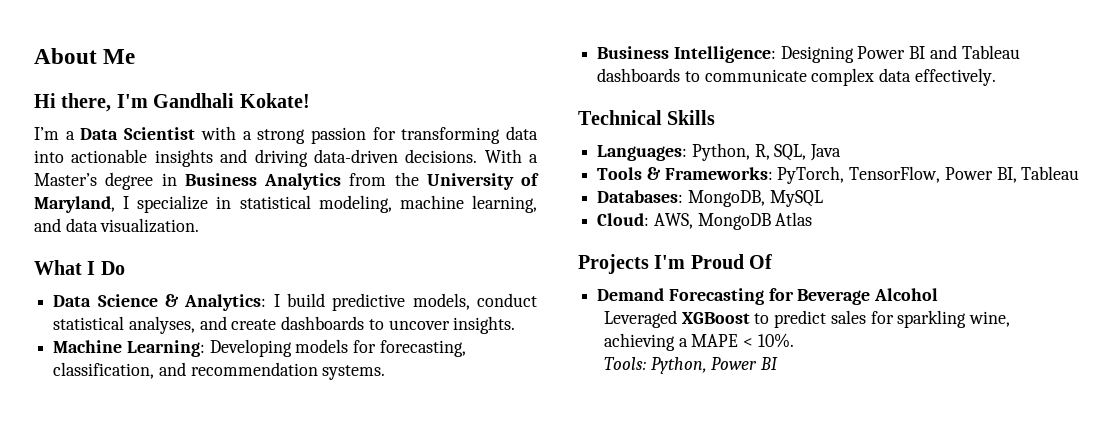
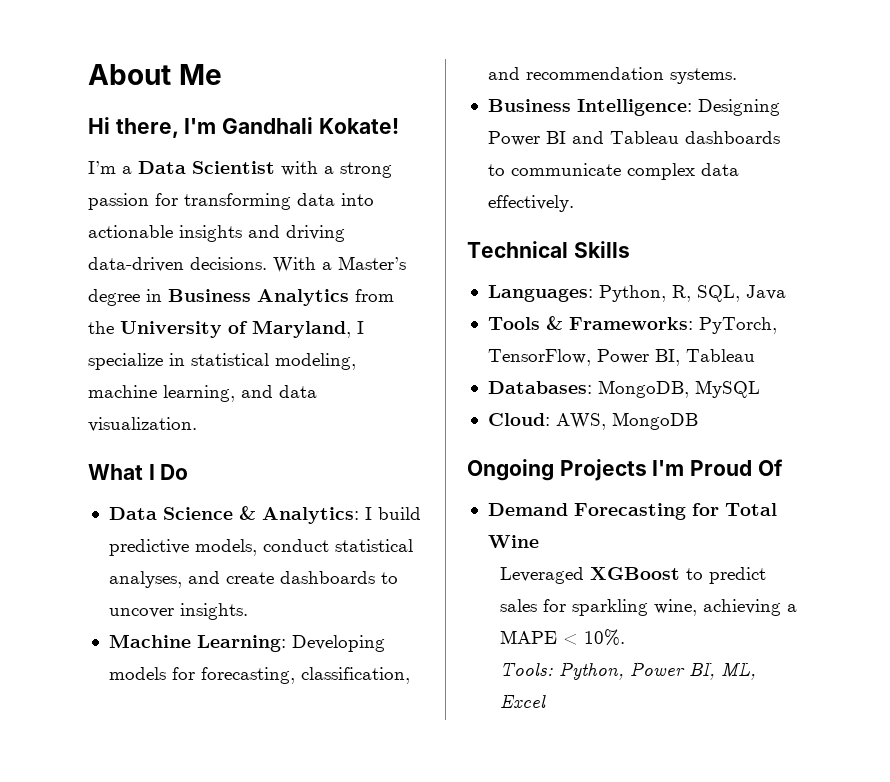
[775,212,813,226] Atlas // -> [467,459,554,481] // Ongoing
[797,288,939,305] Beverage Alcohol -> [724,503,777,516] [487,535,539,548] Total Wine
[760,357,779,370] BI -> [688,662,756,680] [499,694,546,708] BI, ML, Excel

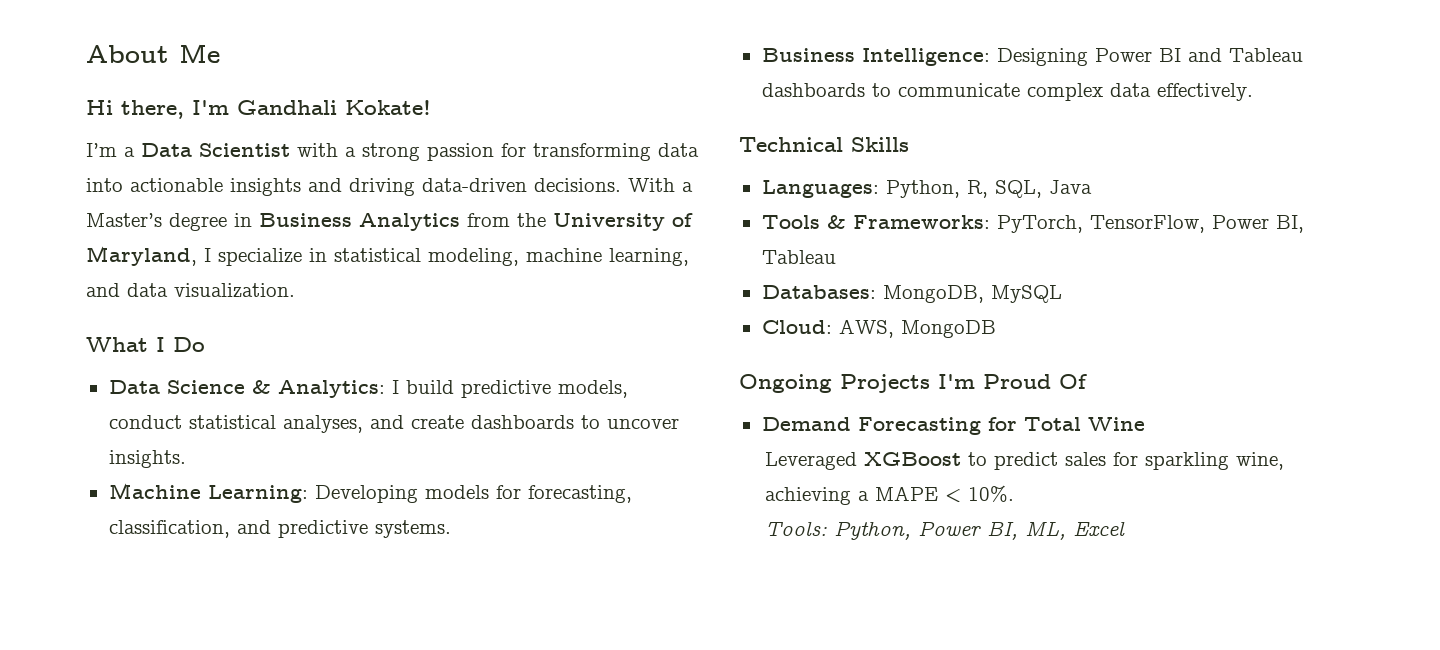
[525,67,664,80] recommendation -> [277,520,368,538] predictive

